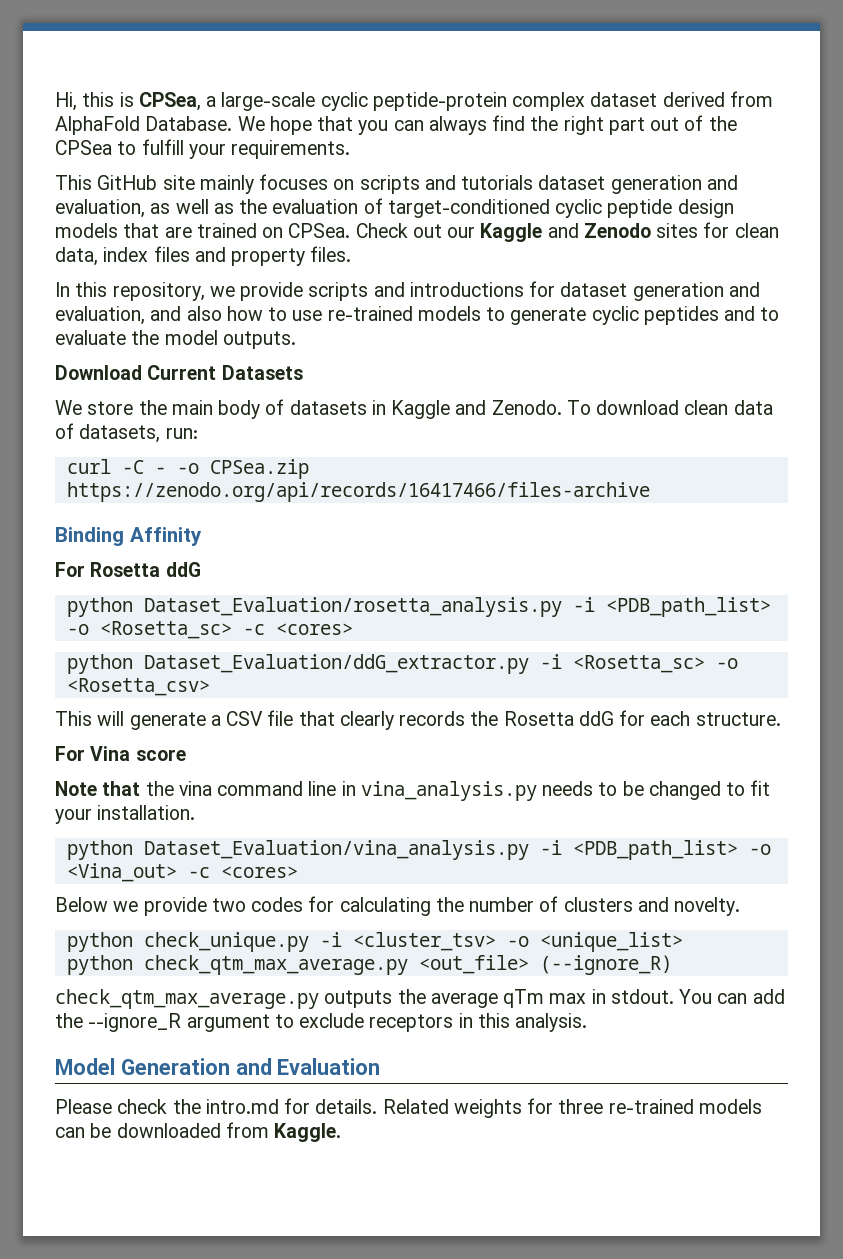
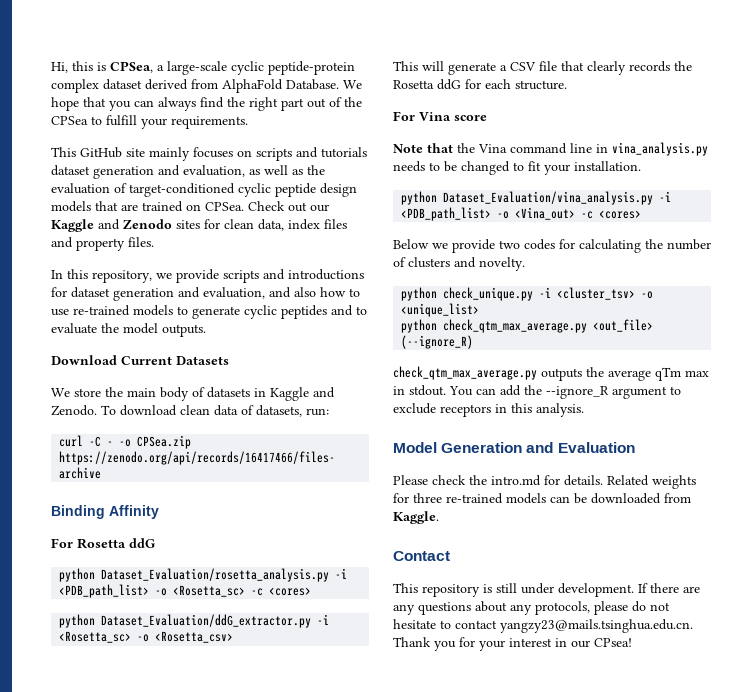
[178,781,212,796] vina -> [478,144,507,153] Vina
(342, 1132) none -> [393,551,450,561] [393,583,700,597] [393,601,670,615] [393,619,693,633] [393,637,632,651] // Contact // This repository is still under development. If there are any questions about any protocols, please do not hesitate to contact yangzy23@mails.tsinghua.edu.cn. Thank you for your interest in our CPsea!

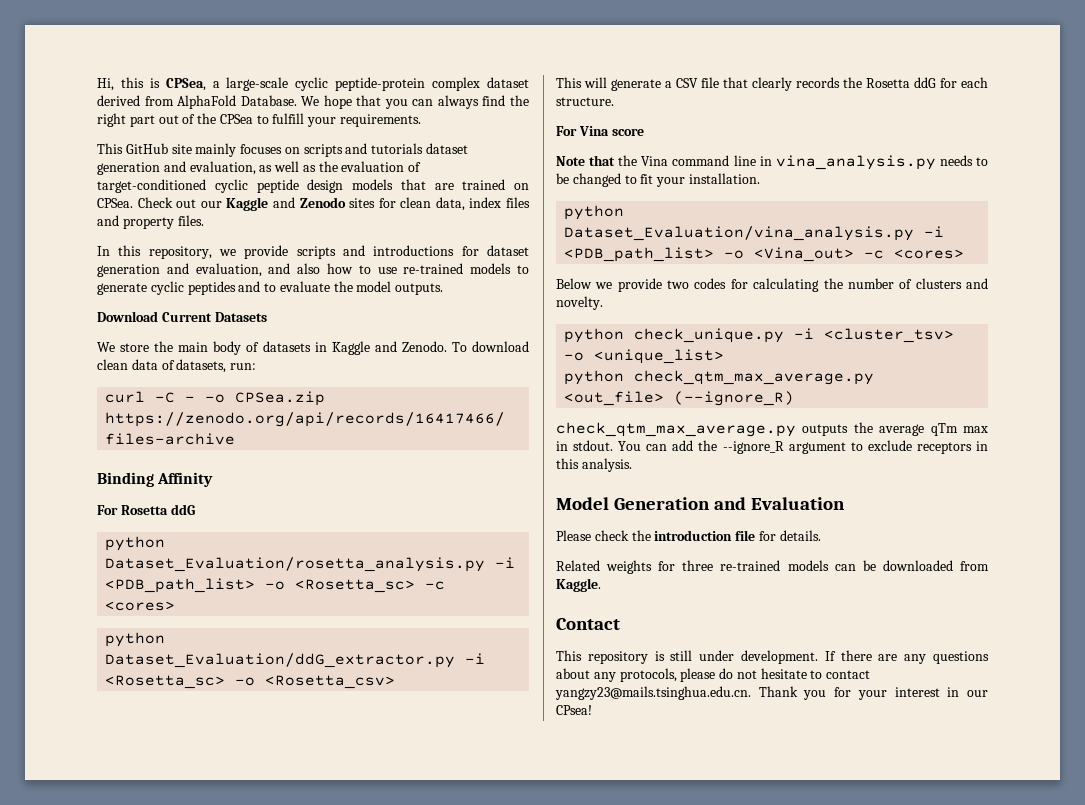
[491,475,541,486] intro.md -> [654,530,756,541] introduction file
(603, 480) none -> (821, 535) //

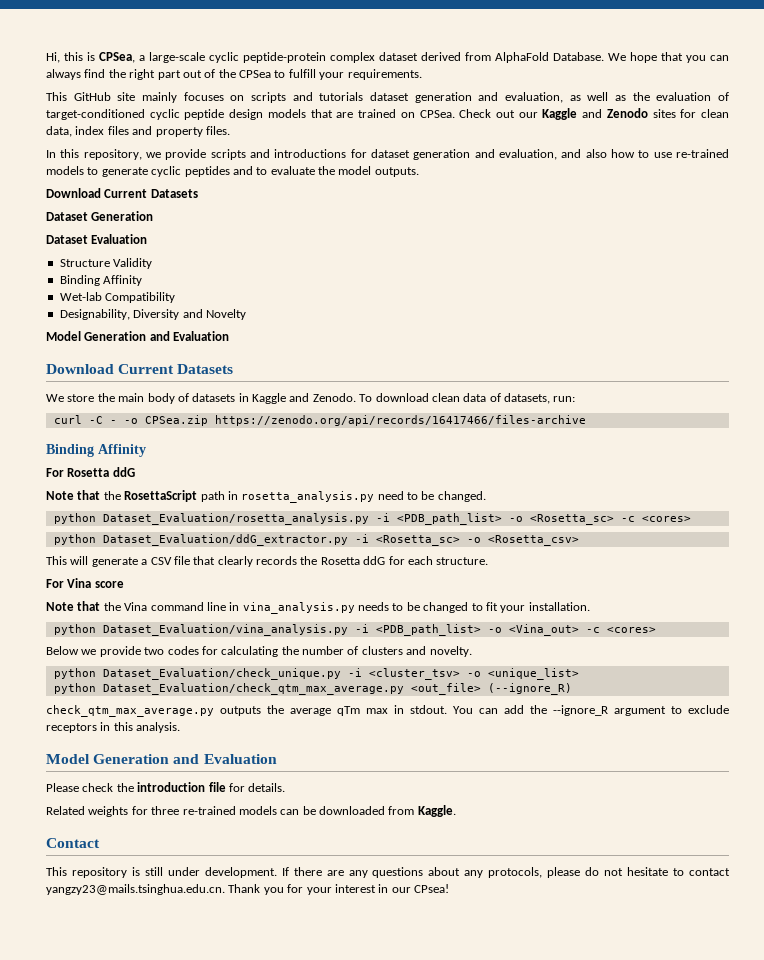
(267, 317) none -> [46,211,154,221] [46,234,148,244] [59,258,153,269] [59,275,143,286] [59,292,176,303] [59,309,246,320] [46,331,230,341] [46,364,234,374] // Dataset Generation // Dataset Evaluation // Structure Validity // Binding Affinity // Wet-lab Compatibility // Designability, Diversity and Novelty // Model Generation and Evaluation // Download Current Datasets
(195, 509) none -> [46,490,486,503] // Note that the RosettaScript path in rosetta_analysis.py need to be changed.
[634,328,785,343] check_unique.py -> [102,668,341,680] Dataset_Evaluation/check_unique.py
[634,370,875,385] check_qtm_max_average.py -> [102,683,404,695] Dataset_Evaluation/check_qtm_max_average.py

